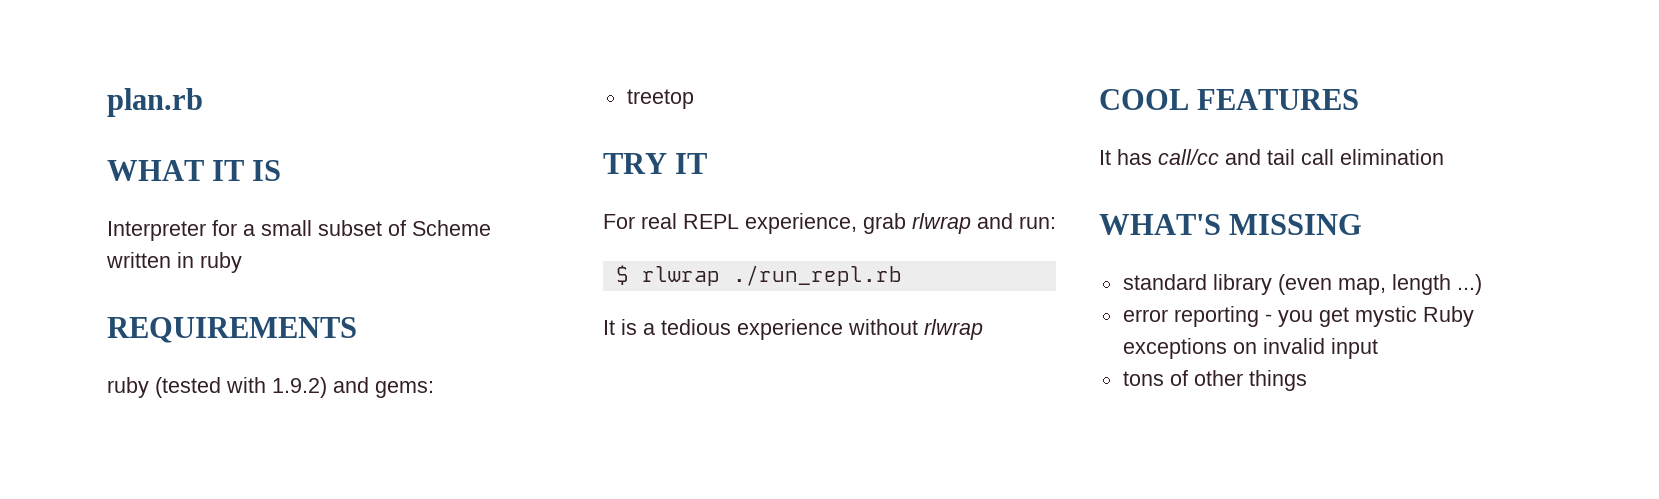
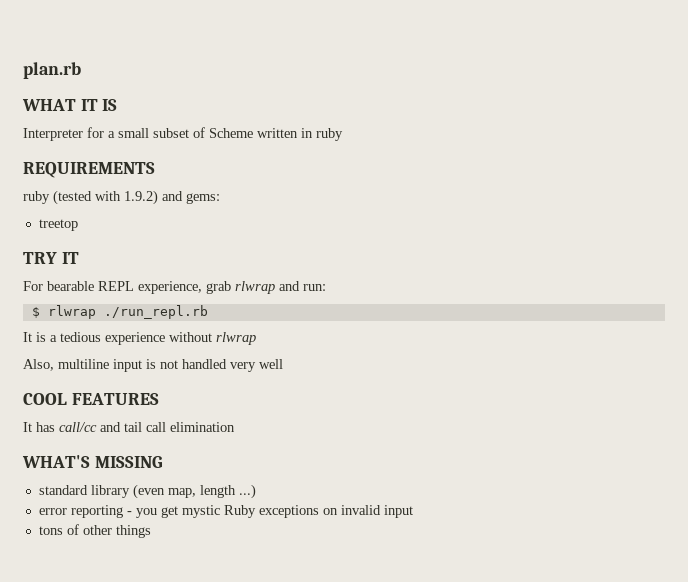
[641,213,677,229] real -> [47,281,94,291] bearable
(983, 329) none -> [23,359,283,372] // Also, multiline input is not handled very well

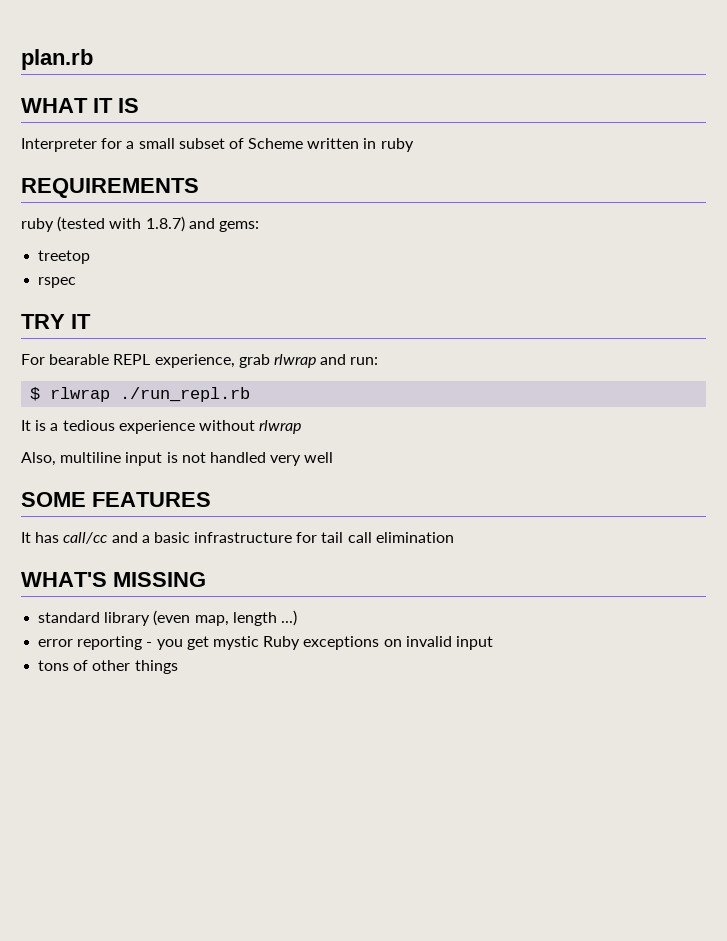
[124,190,158,205] 1.9.2) -> [145,216,185,232] 1.8.7)
(78, 225) none -> [38,277,77,288] // rspec
[23,393,67,405] COOL -> [21,492,86,507] SOME
(121, 427) none -> [141,532,318,543] a basic infrastructure for

